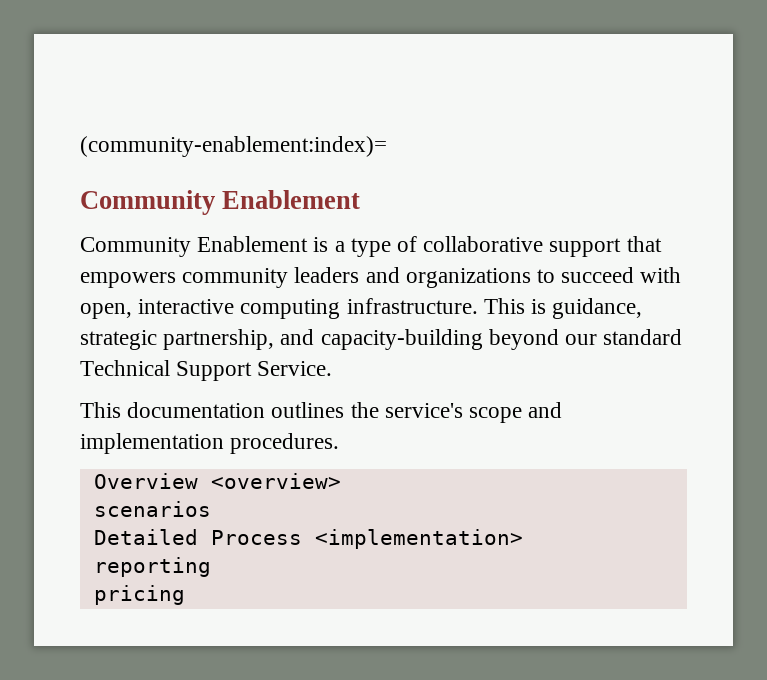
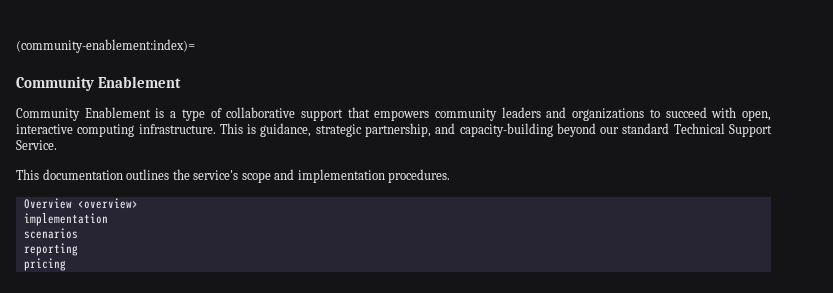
(341, 481) none -> [23,213,108,226] // implementation
[93,529,523,549] // Detailed Process <implementation> -> (78, 233) none

